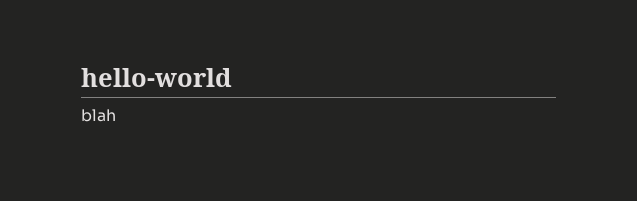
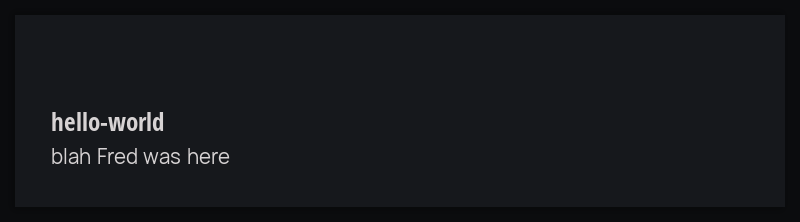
(116, 115) none -> [96,148,230,164] Fred was here

